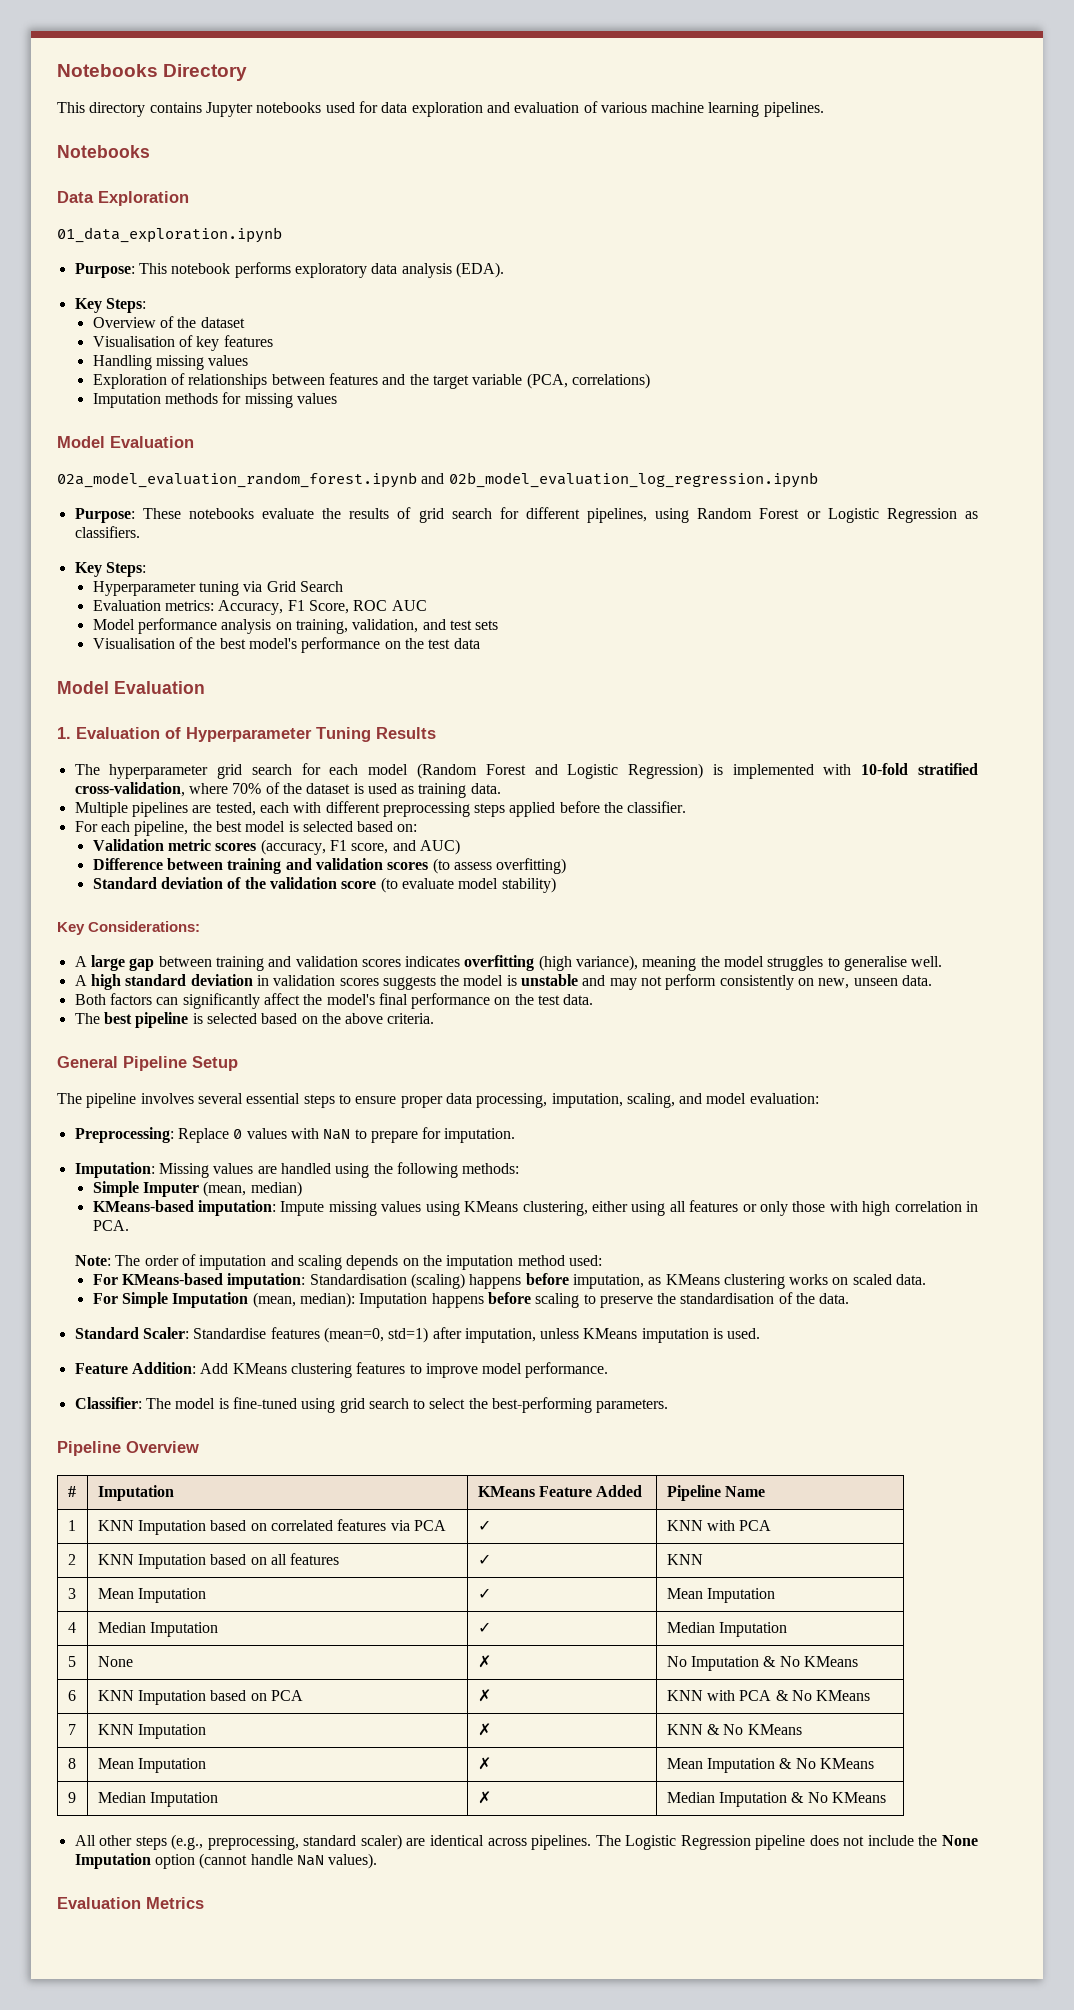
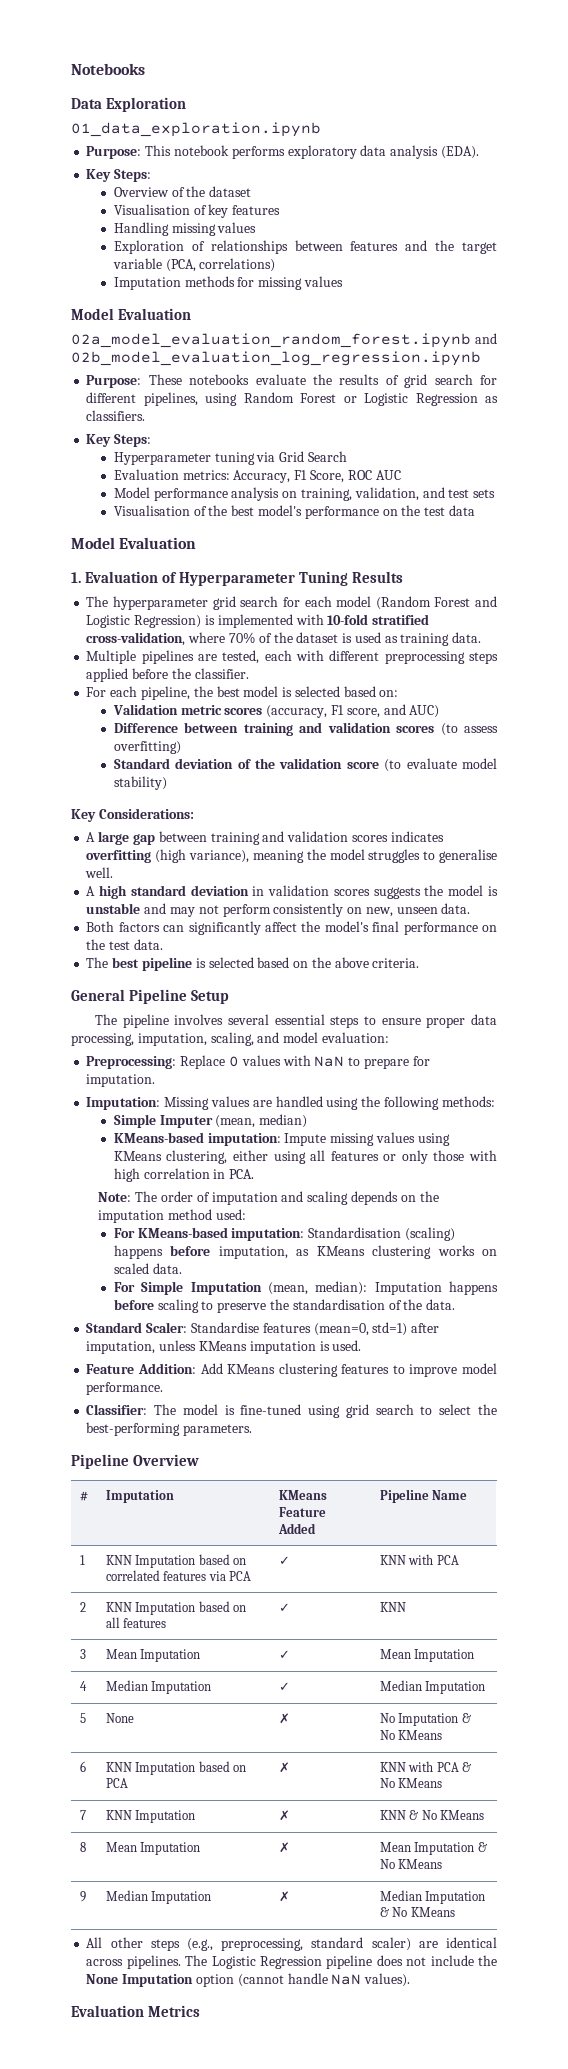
[57,64,248,81] [57,101,824,117] [57,145,150,158] Notebooks Directory // This directory contains Jupyter notebooks used for data exploration and evaluation of various machine learning pipelines. // Notebooks -> [71,63,145,75] Notebooks

